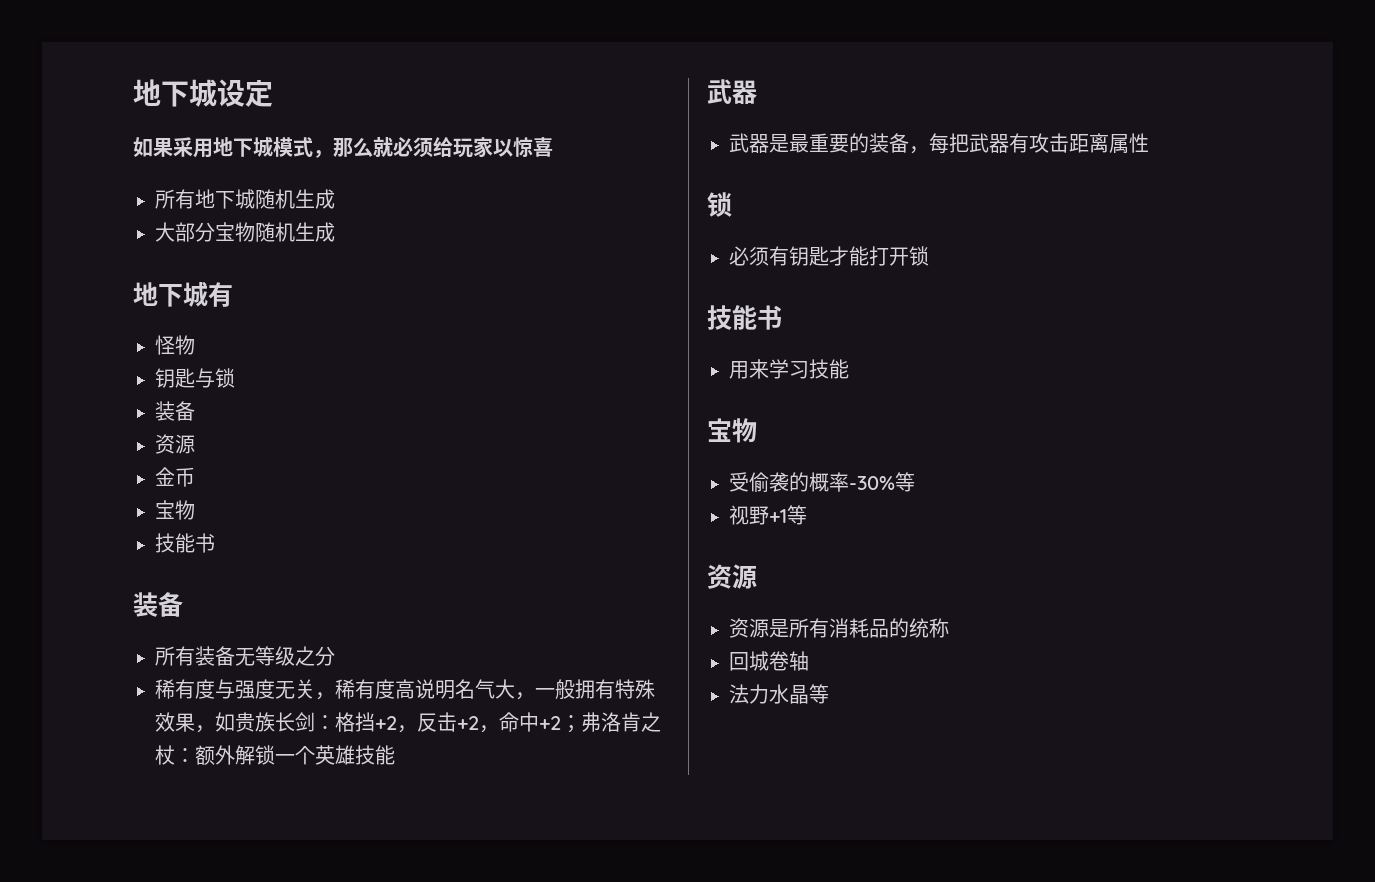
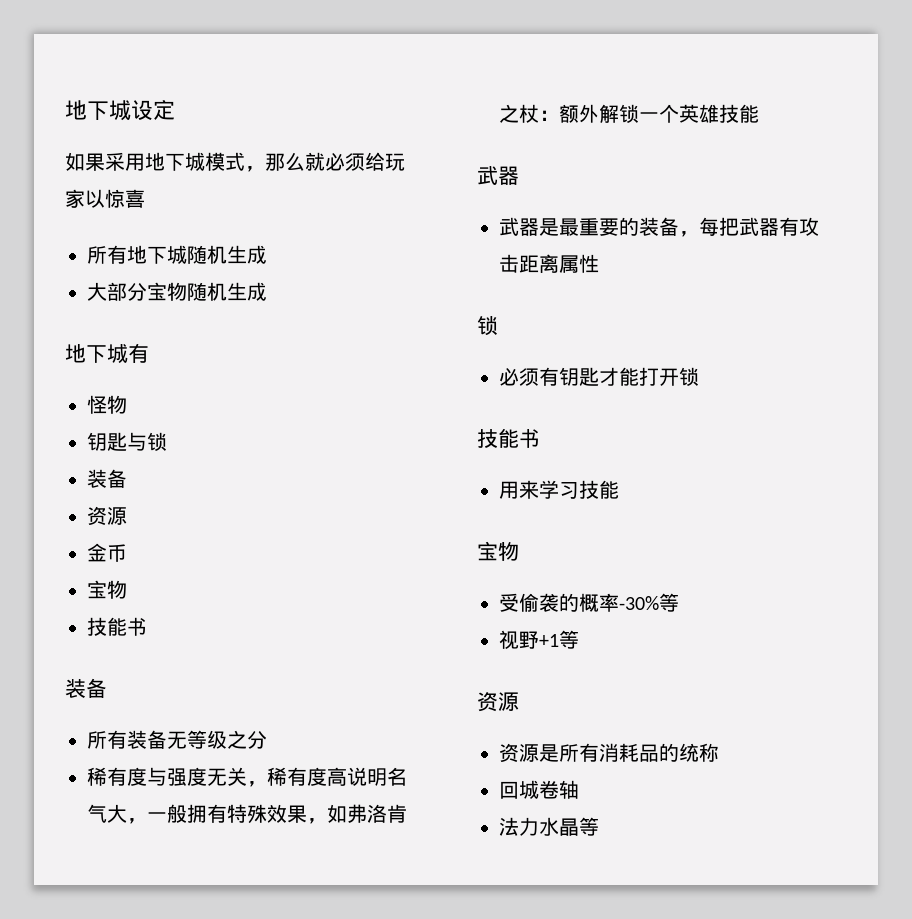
[235,712,581,733] 贵族长剑：格挡+2，反击+2，命中+2； -> (347, 813) none

